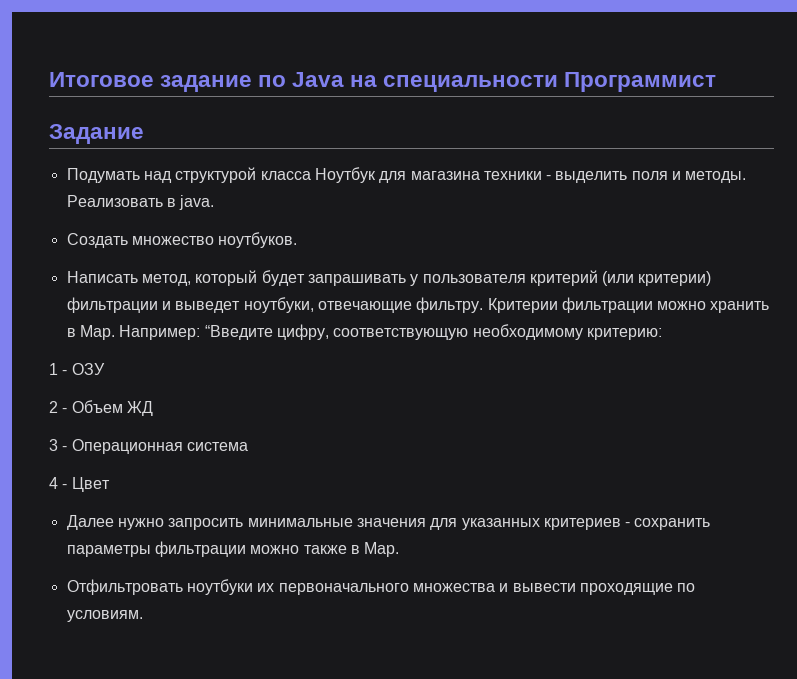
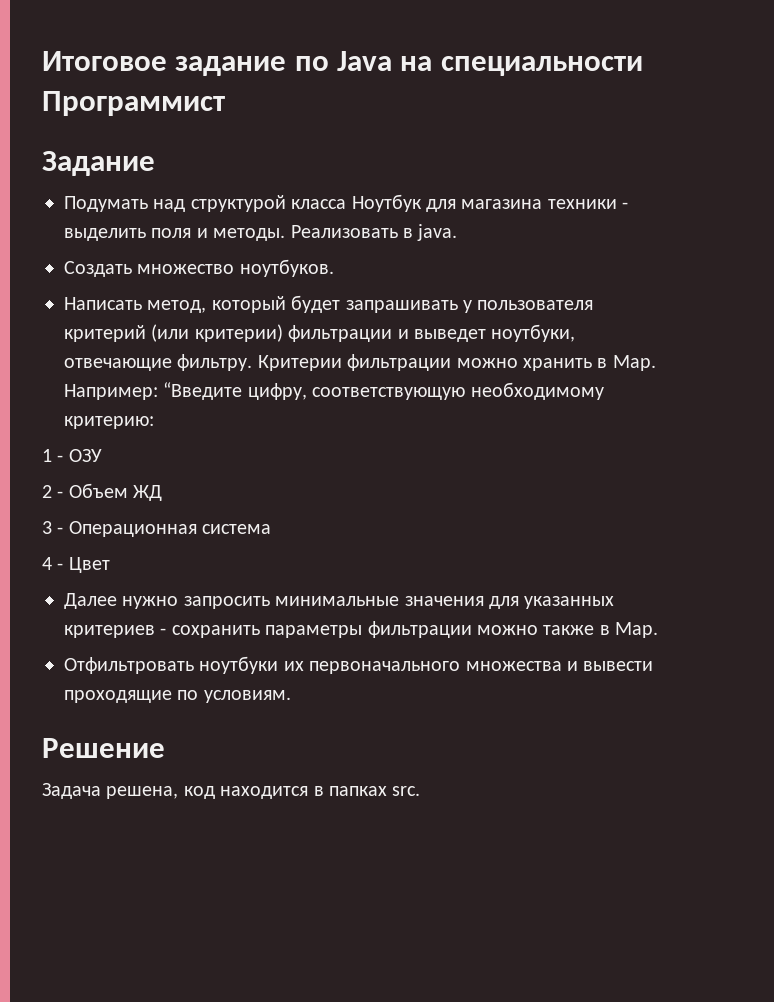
(143, 616) none -> [42,738,165,758] [42,783,421,799] // Решение // Задача решена, код находится в папках src.

